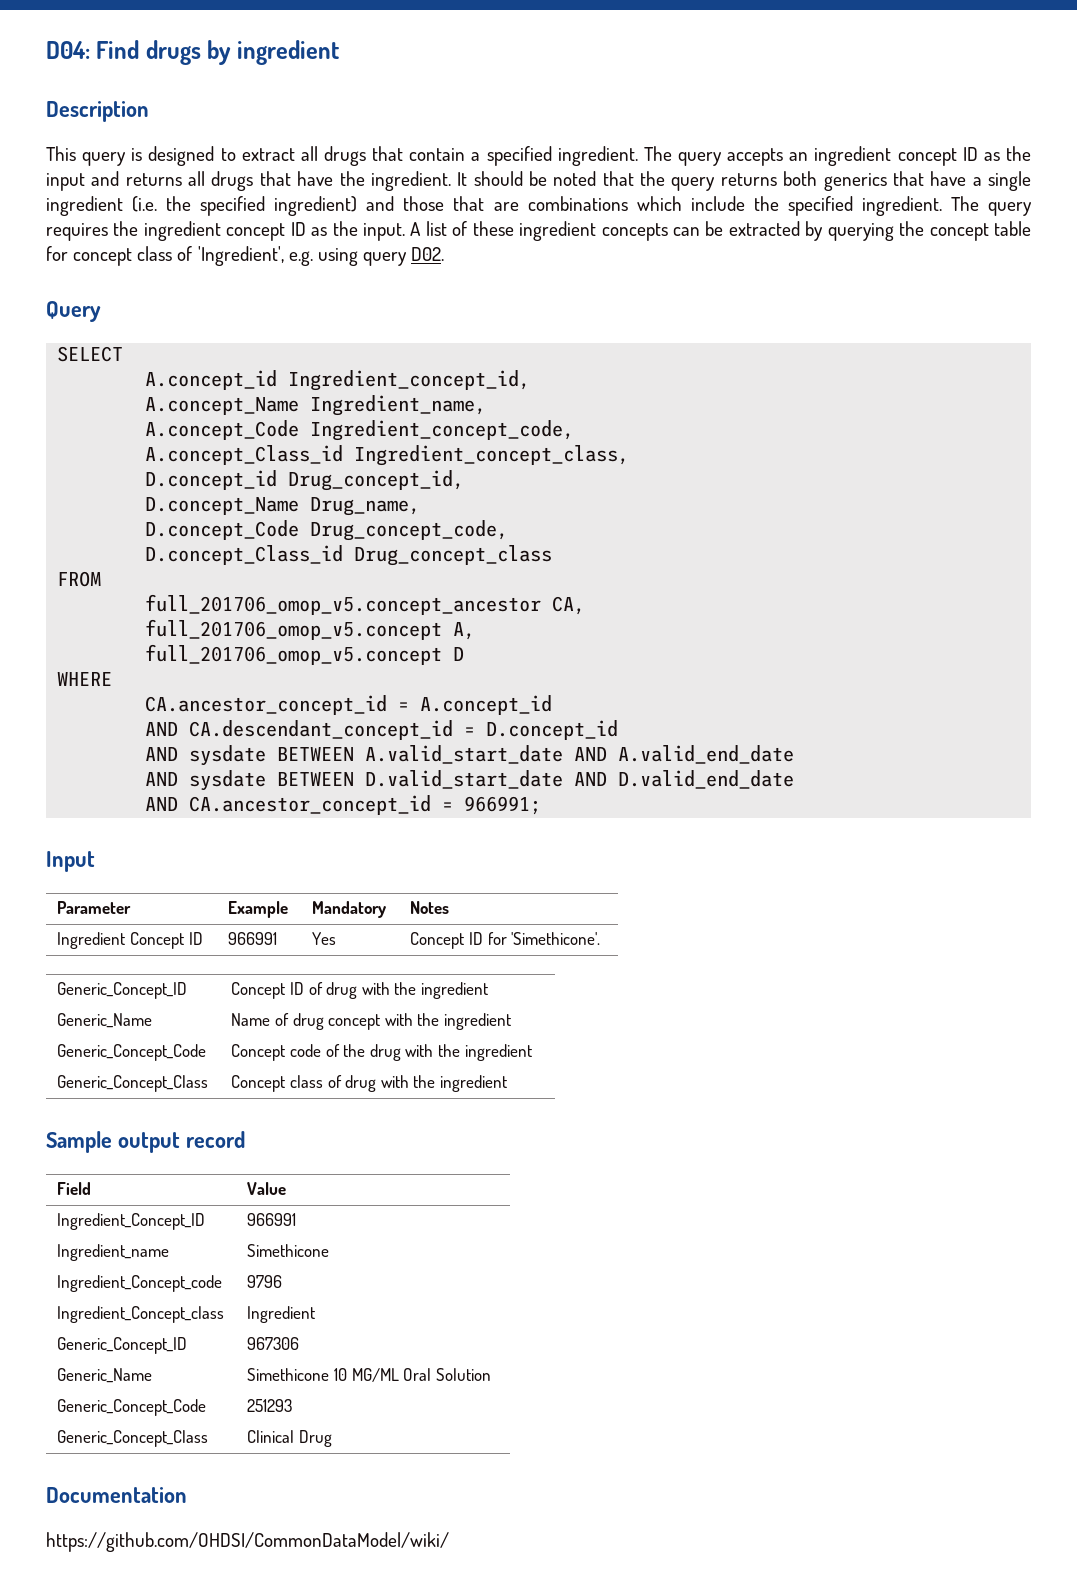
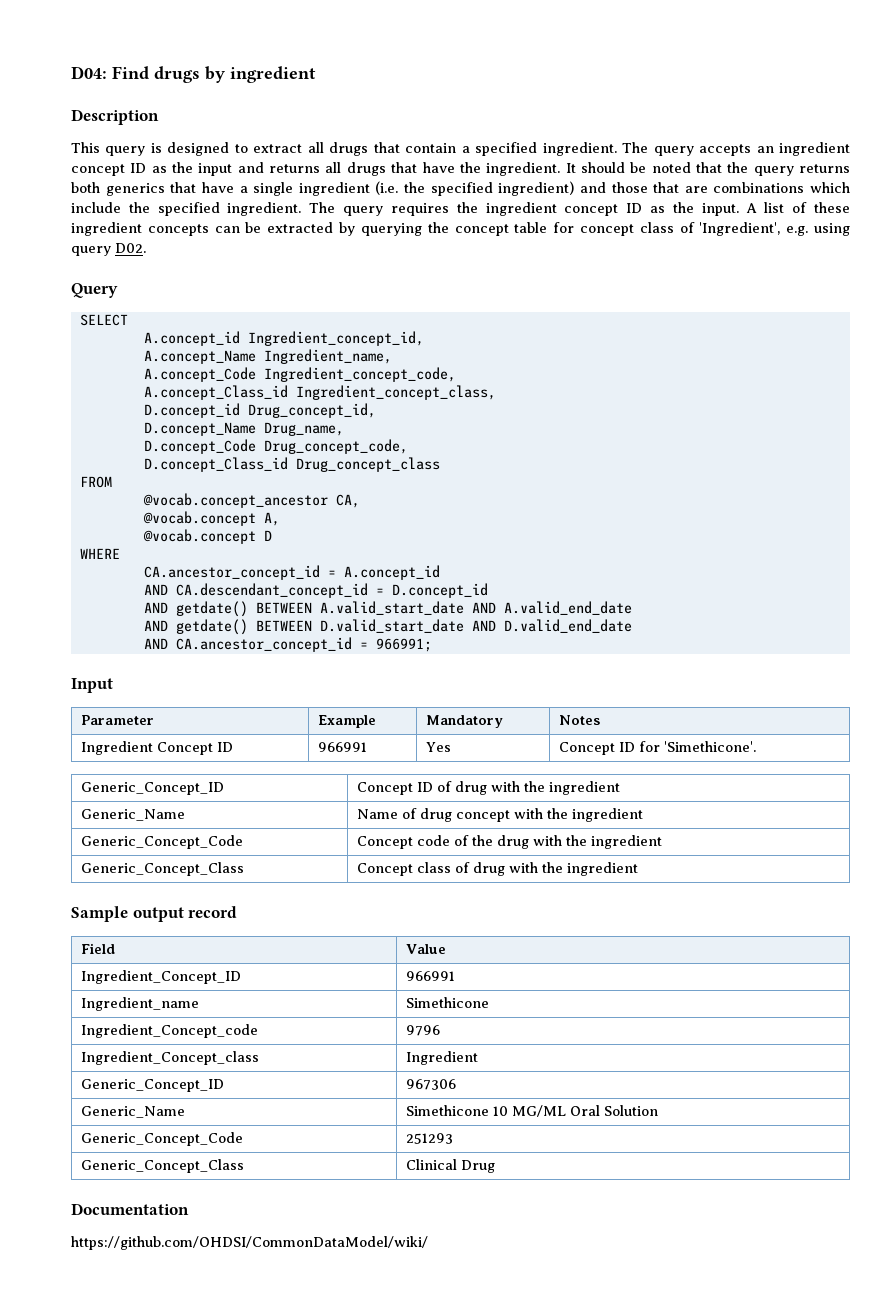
[145,594,542,615] full_201706_omop_v5.concept_ancestor -> [142,493,328,508] @vocab.concept_ancestor
[145,619,443,640] full_201706_omop_v5.concept -> [142,511,256,526] @vocab.concept
[145,644,443,665] full_201706_omop_v5.concept -> [142,529,256,544] @vocab.concept
[189,745,267,766] sysdate -> [175,601,248,617] getdate()
[189,770,267,791] sysdate -> [175,619,248,635] getdate()

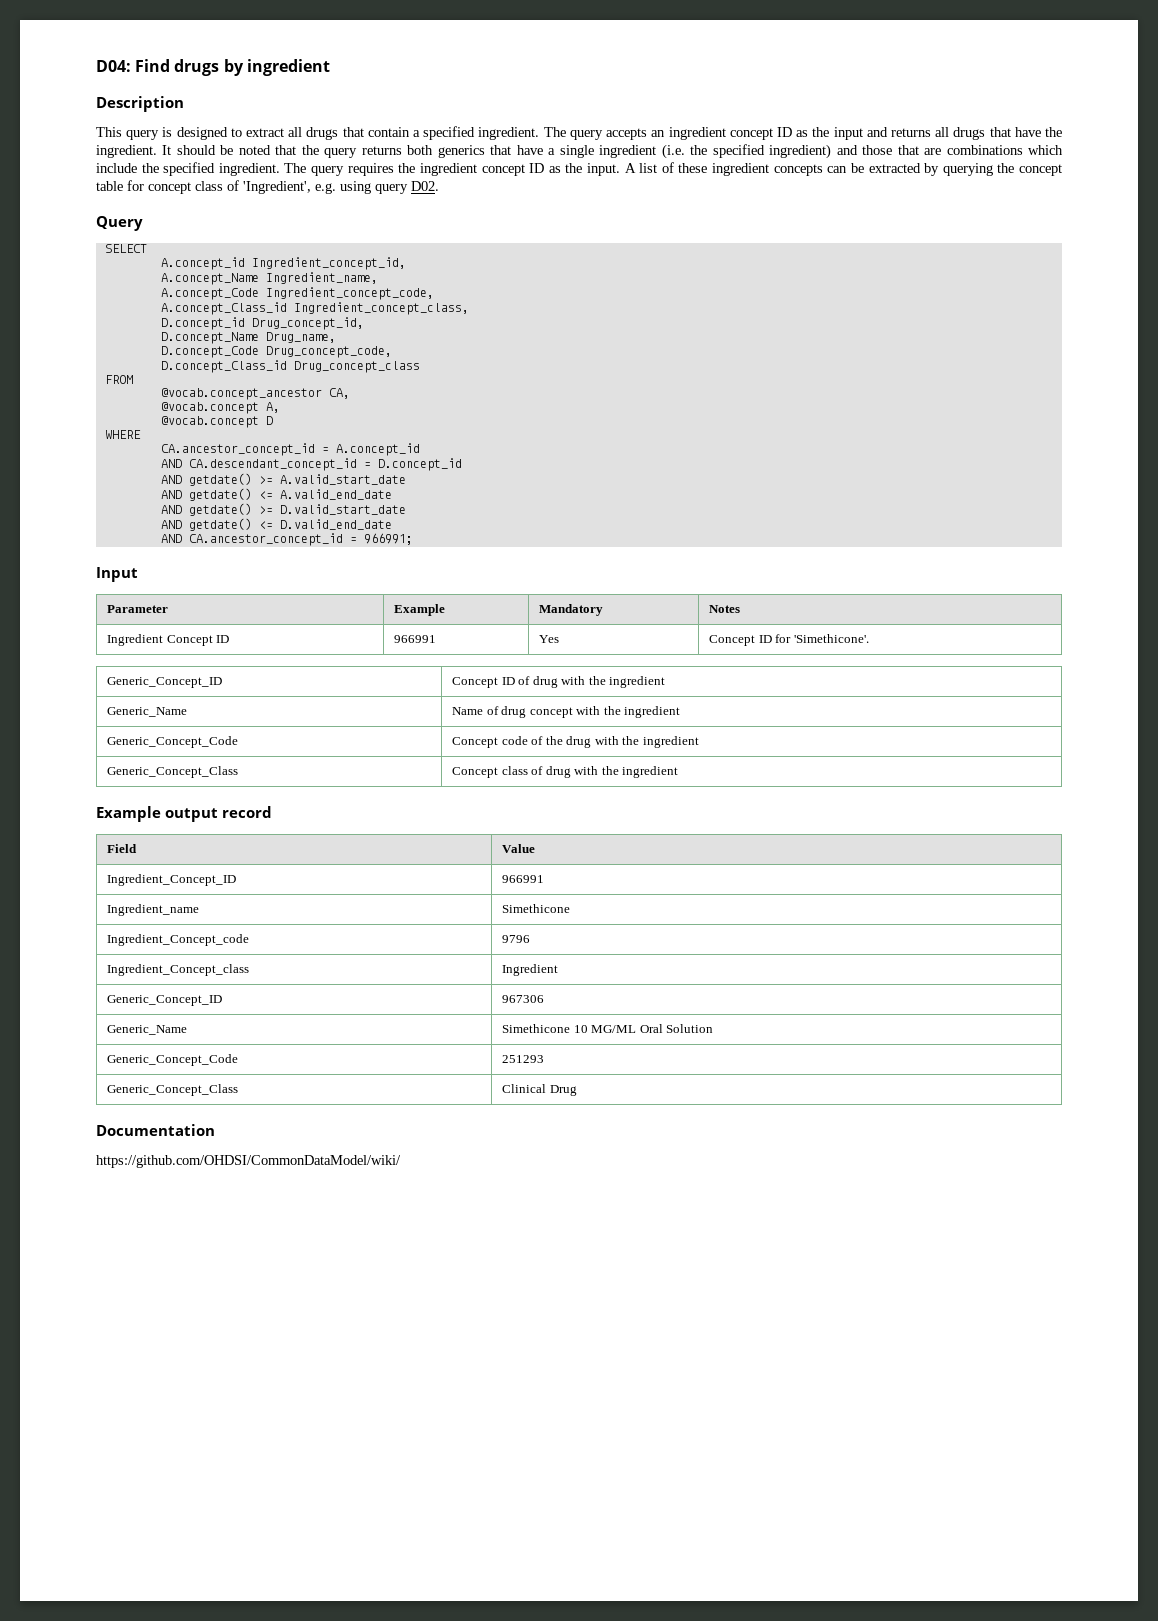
[255,602,312,613] BETWEEN -> [258,476,273,484] >=
[471,602,496,613] AND -> [160,488,273,501] // AND getdate() <=
[255,620,312,631] BETWEEN -> [258,506,273,514] >=
[471,620,496,631] AND -> [160,518,273,531] // AND getdate() <=
[71,906,128,922] Sample -> [96,806,161,822] Example

